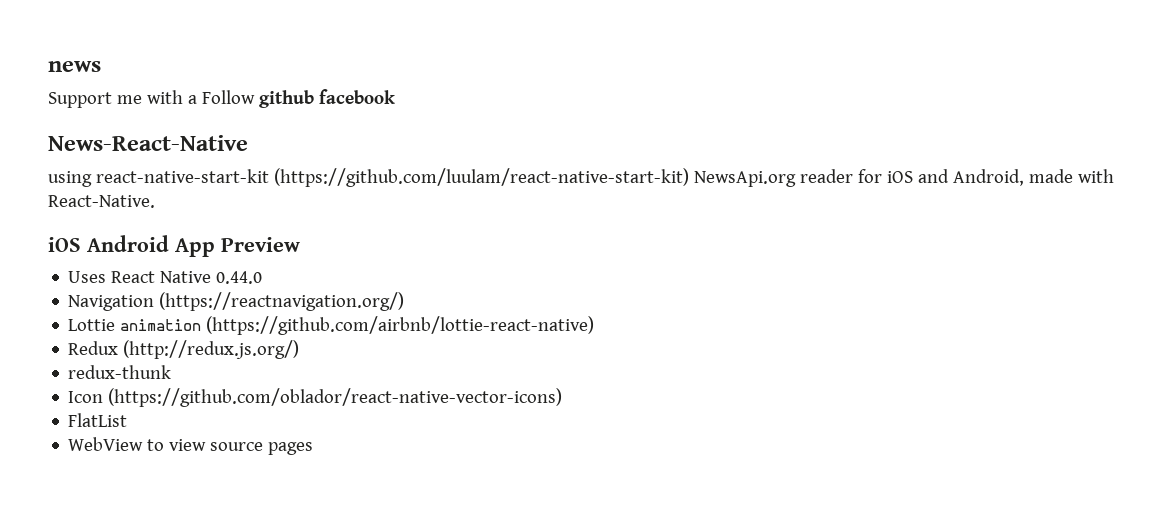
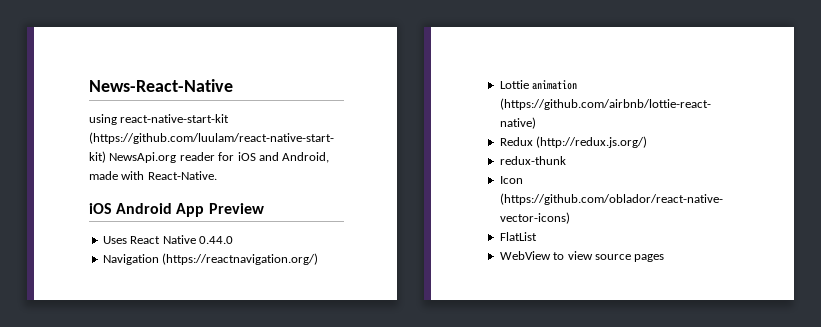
[48,61,101,72] [48,89,395,108] news // Support me with a Follow github facebook // -> (89, 85) none

